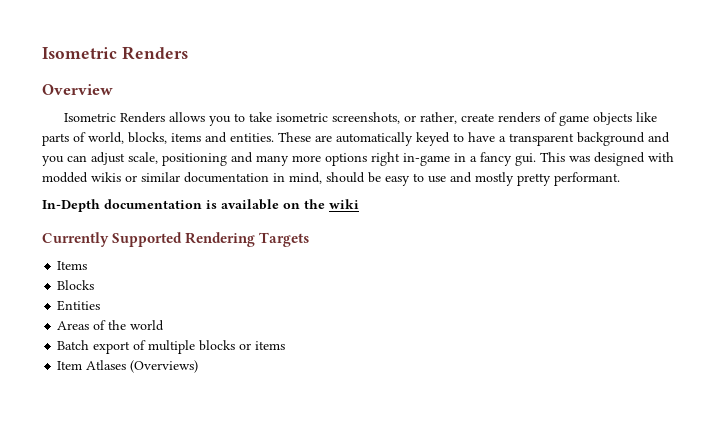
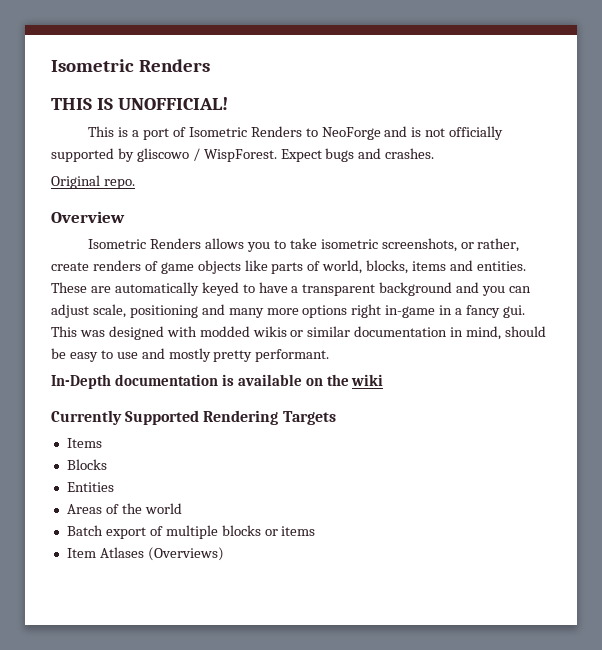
[42,46,188,60] Isometric Renders -> [51,59,210,72] [51,97,228,110] [88,126,504,140] [51,148,435,162] [51,175,135,189] Isometric Renders // THIS IS UNOFFICIAL! // This is a port of Isometric Renders to NeoForge and is not officially supported by gliscowo / WispForest. Expect bugs and crashes. // Original repo.

